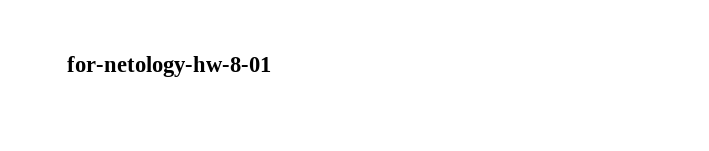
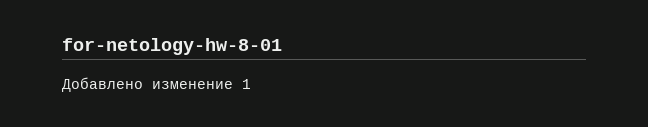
(271, 66) none -> [62,77,251,92] // Добавлено изменение 1

